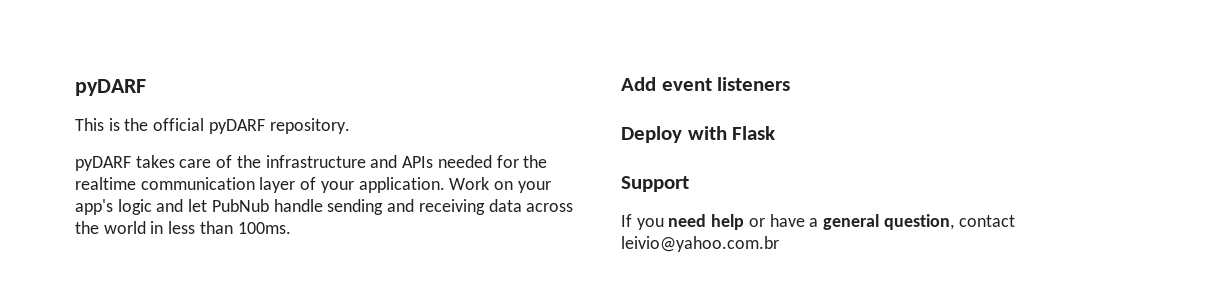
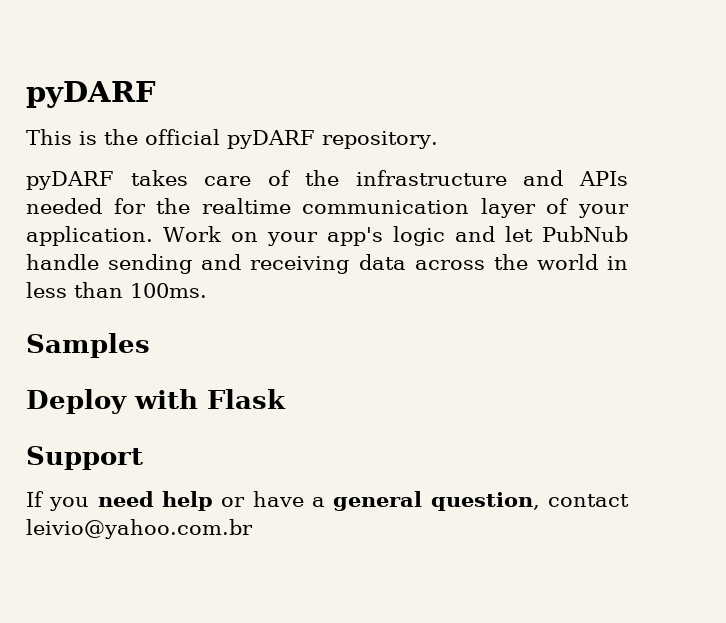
[621,77,791,91] Add event listeners -> [26,333,150,358] Samples

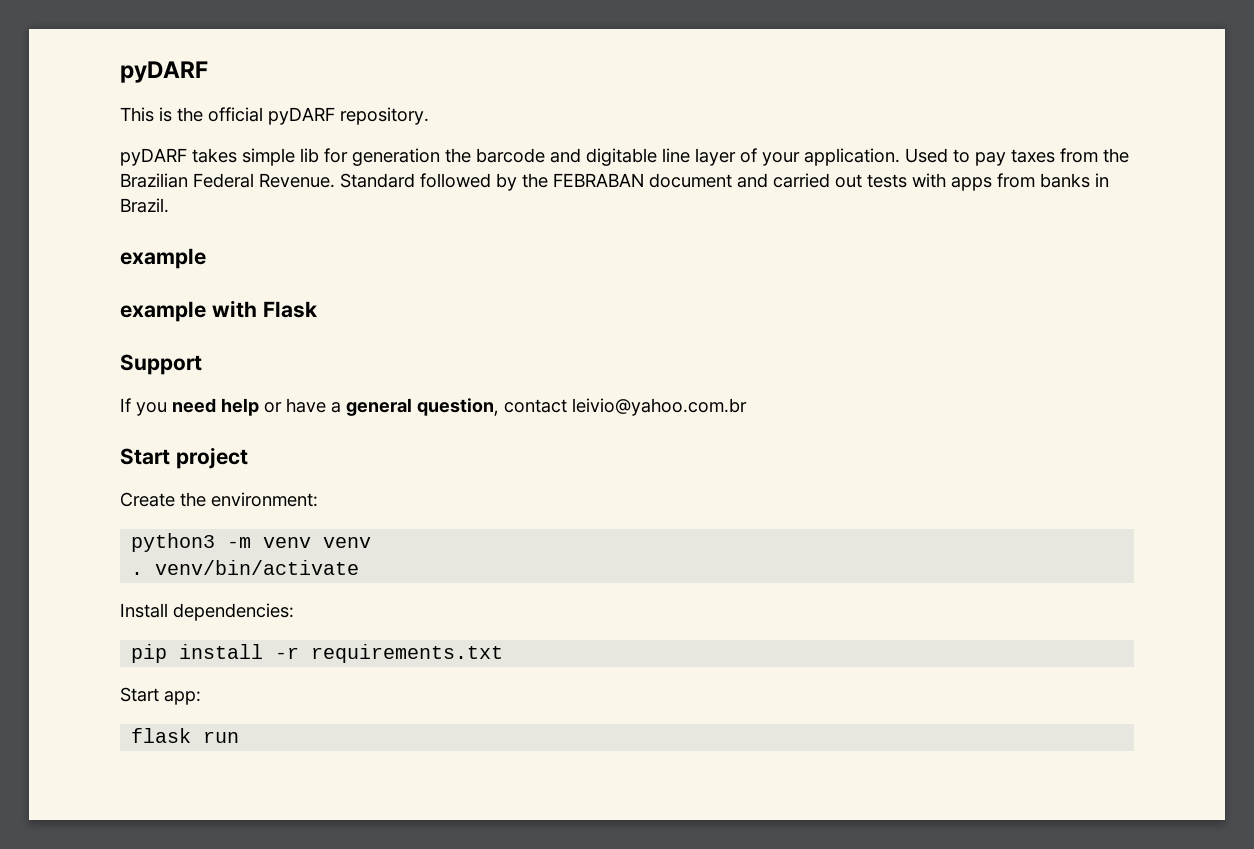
[204,170,628,186] [26,198,629,218] [26,226,628,246] [26,254,628,274] [26,282,207,298] [26,333,150,358] [26,389,127,414] care of the infrastructure and APIs needed for the realtime communication layer of your application. Work on your app's logic and let PubNub handle sending and receiving data across the world in less than 100ms. // Samples // Deploy -> [242,148,1129,166] [120,173,1109,191] [120,198,169,213] [120,248,206,269] [120,301,206,322] simple lib for generation the barcode and digitable line layer of your application. Used to pay taxes from the Brazilian Federal Revenue. Standard followed by the FEBRABAN document and carried out tests with apps from banks in Brazil. // example // example
(253, 529) none -> [120,447,248,469] [120,492,318,507] [131,533,372,552] [131,560,360,575] [120,603,294,621] [131,644,504,663] [120,687,201,705] [131,728,240,743] // Start project // Create the environment: // python3 -m venv venv // . venv/bin/activate // Install dependencies: // pip install -r requirements.txt // Start app: // flask run

